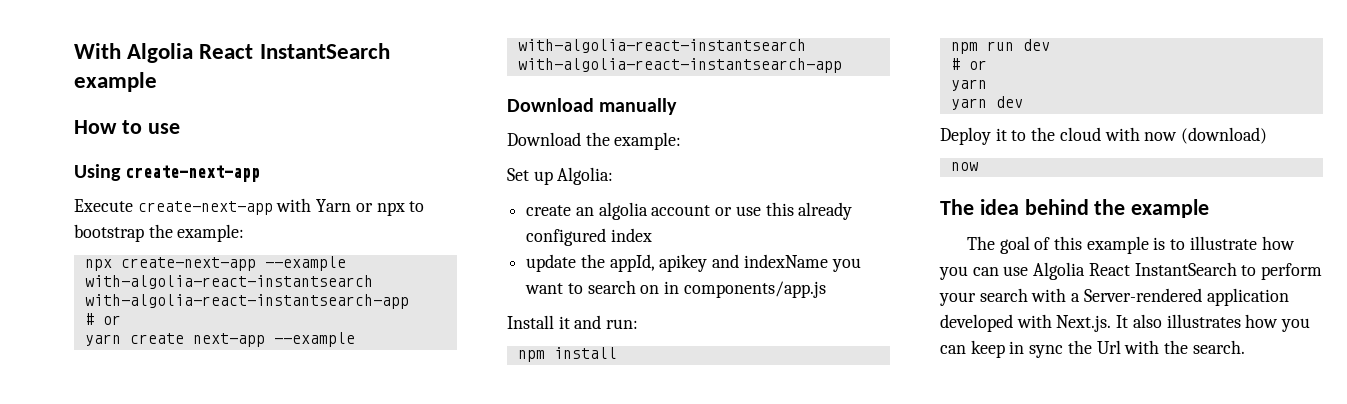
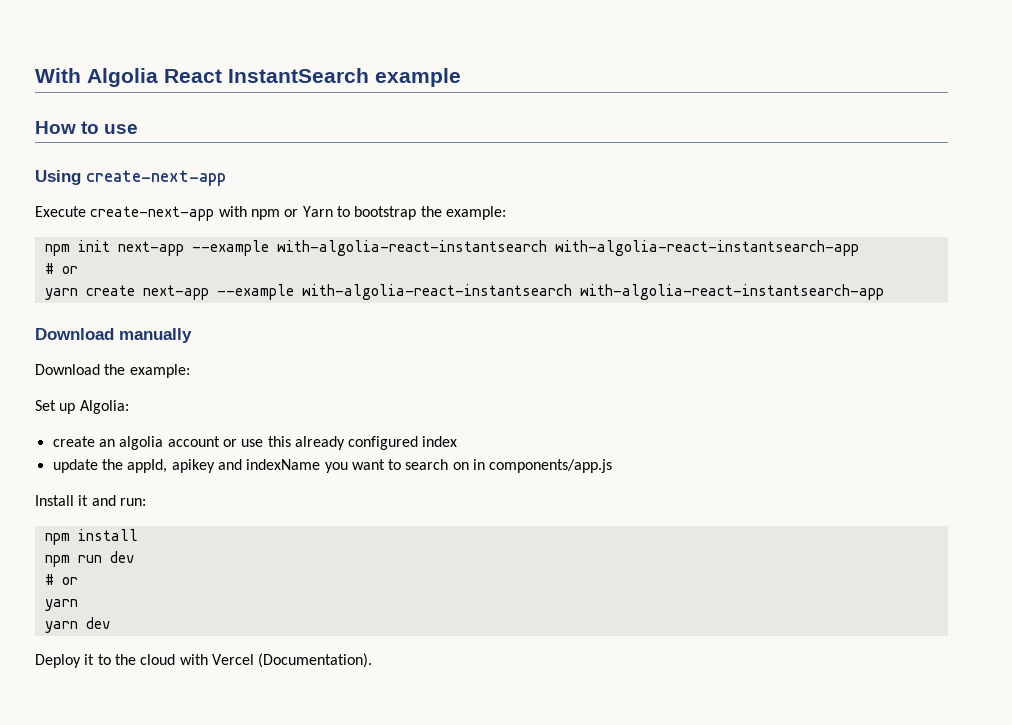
[316,199,405,216] Yarn or npx -> [250,206,333,220] npm or Yarn
[84,257,256,271] npx create-next-app -> [44,240,184,256] npm init next-app
[1144,127,1268,144] [950,162,978,171] [940,199,1210,218] [966,236,1295,254] [939,262,1323,280] [939,288,1289,306] [940,314,1311,332] [940,340,1245,358] now (download) // now // The idea behind the example // The goal of this example is to illustrate how you can use Algolia React InstantSearch to perform your search with a Server-rendered application developed with Next.js. It also illustrates how you can keep in sync the Url with the search. -> [211,653,373,668] Vercel (Documentation).

